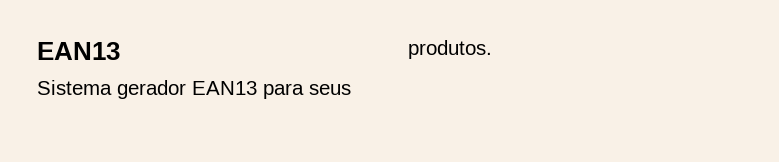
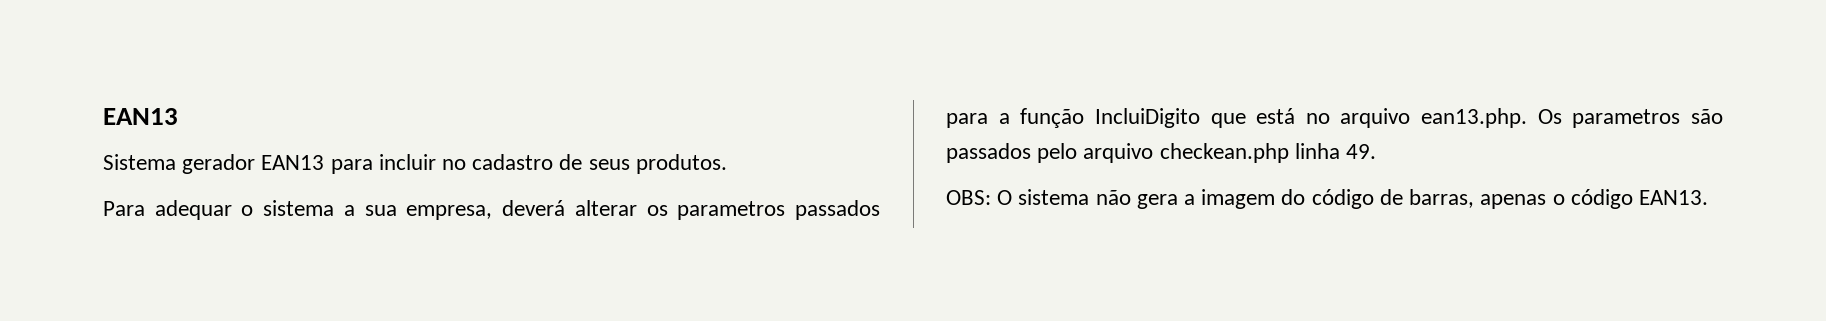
[309,84,351,95] [408,40,492,59] seus produtos. -> [378,154,727,174] [103,200,881,220] [946,108,1723,128] [946,143,1377,163] [946,189,1708,209] incluir no cadastro de seus produtos. // Para adequar o sistema a sua empresa, deverá alterar os parametros passados para a função IncluiDigito que está no arquivo ean13.php. Os parametros são passados pelo arquivo checkean.php linha 49. // OBS: O sistema não gera a imagem do código de barras, apenas o código EAN13.

